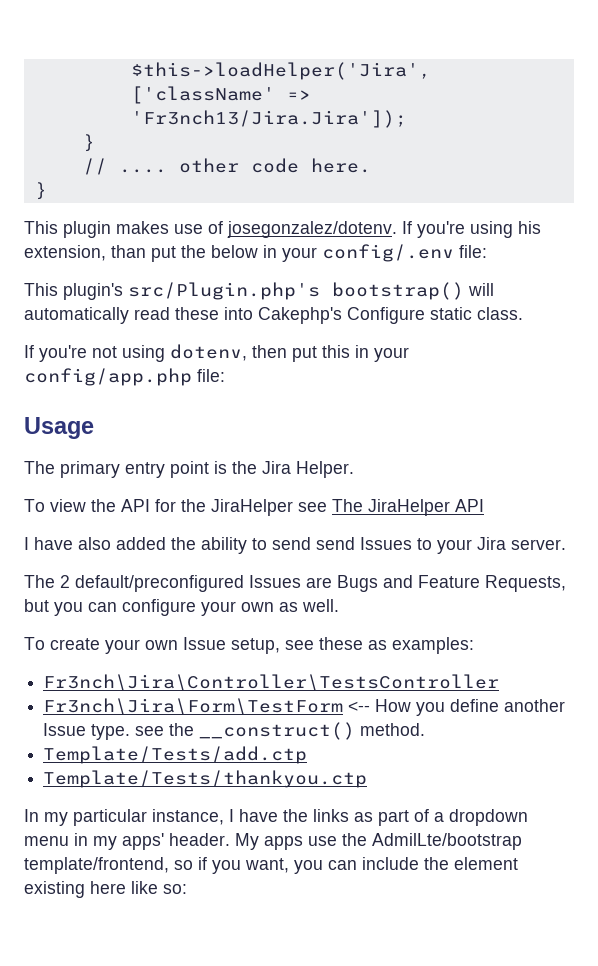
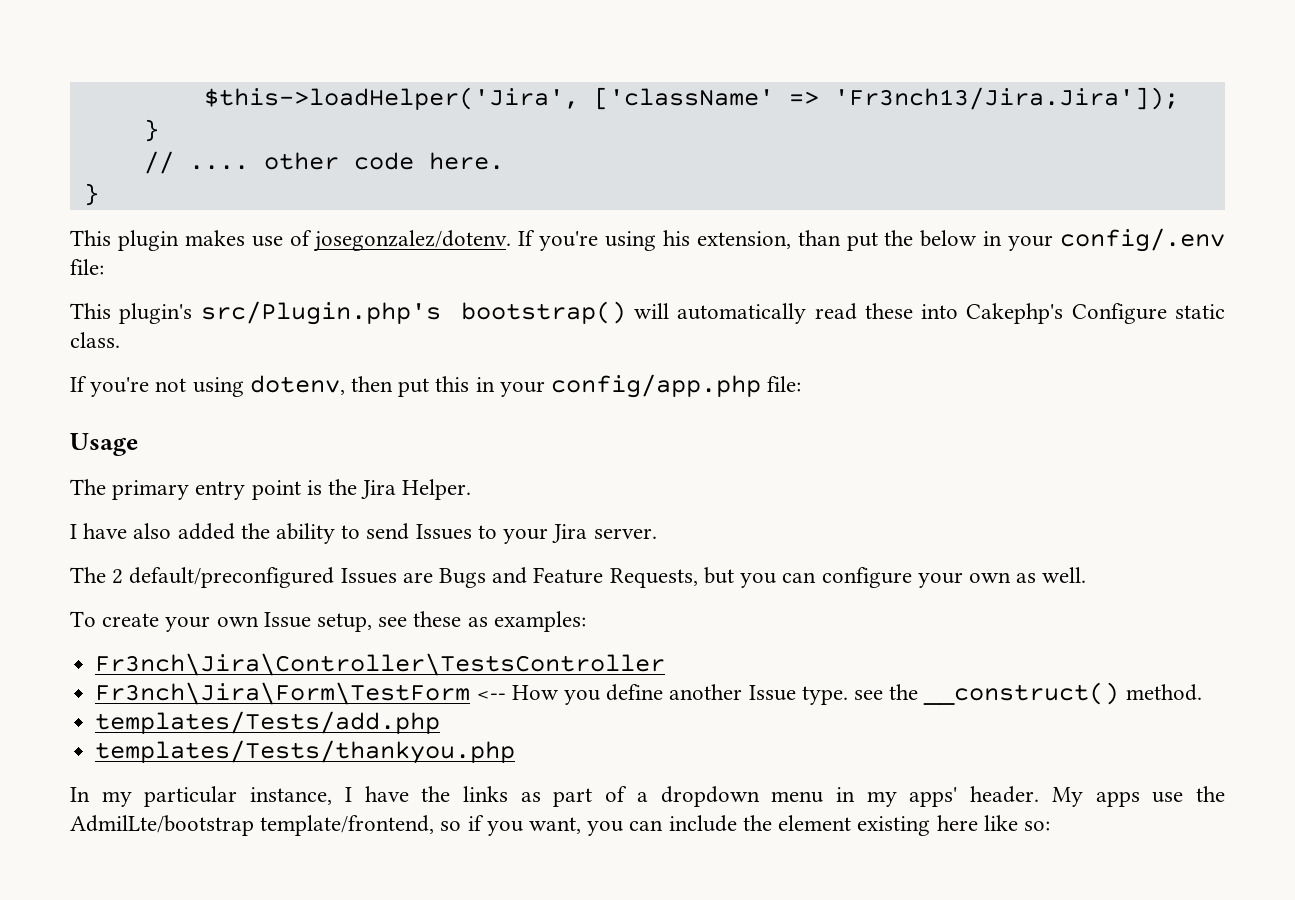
[24,499,484,516] // To view the API for the JiraHelper see The JiraHelper API -> (472, 489) none
[316,537,355,550] send -> (410, 531) none
[43,746,308,764] [43,770,368,788] Template/Tests/add.ctp // Template/Tests/thankyou.ctp -> [95,711,441,734] [95,740,516,764] templates/Tests/add.php // templates/Tests/thankyou.php

